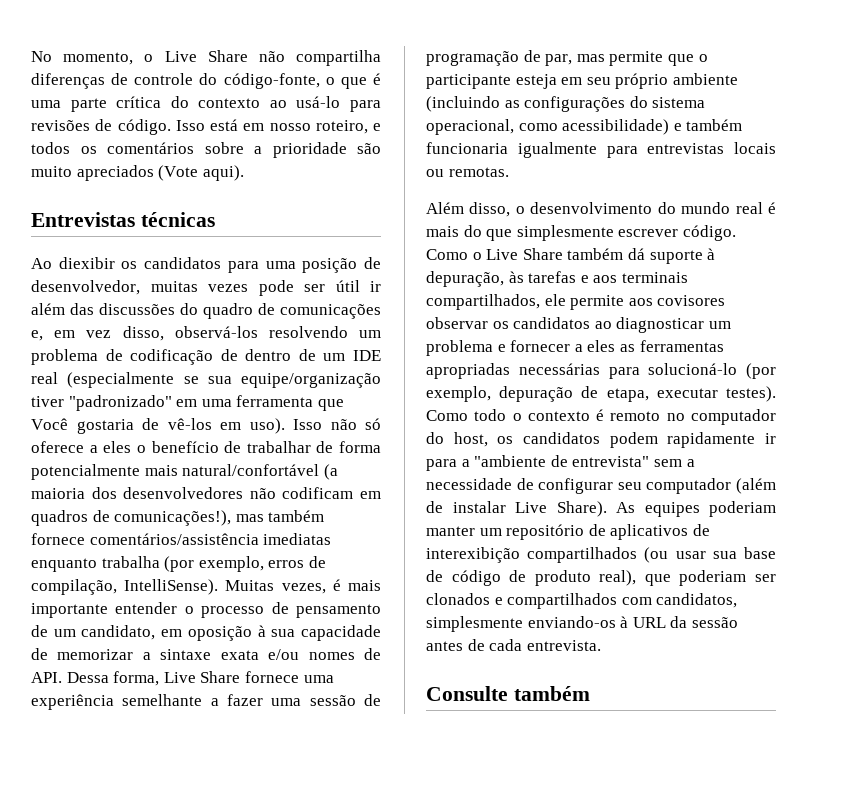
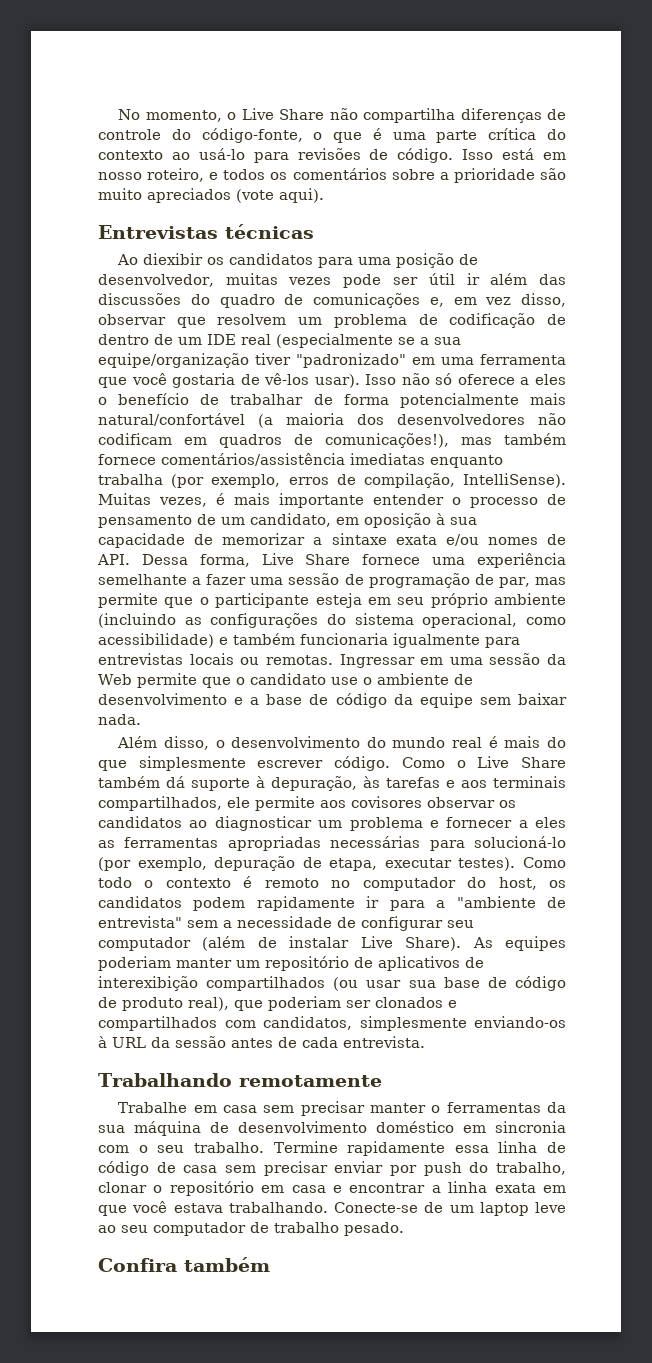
[158,165,199,181] (Vote -> [236,189,274,203] (vote
[174,326,348,338] observá-los resolvendo -> [98,314,287,328] observar que resolvem
(199, 380) none -> [420,337,429,345] a
[31,418,68,430] Você -> [131,373,167,385] você
[220,418,285,434] em uso). -> [314,374,360,388] usar).
(509, 172) none -> [339,653,566,668] [98,673,473,688] [98,693,567,708] [98,714,141,725] Ingressar em uma sessão da Web permite que o candidato use o ambiente de desenvolvimento e a base de código da equipe sem baixar nada.
[426,686,508,701] Consulte -> [98,1073,382,1087] [118,1101,566,1116] [98,1121,566,1136] [98,1141,566,1156] [98,1161,566,1176] [98,1181,566,1196] [98,1201,566,1216] [98,1222,404,1236] [98,1258,177,1272] Trabalhando remotamente // Trabalhe em casa sem precisar manter o ferramentas da sua máquina de desenvolvimento doméstico em sincronia com o seu trabalho. Termine rapidamente essa linha de código de casa sem precisar enviar por push do trabalho, clonar o repositório em casa e encontrar a linha exata em que você estava trabalhando. Conecte-se de um laptop leve ao seu computador de trabalho pesado. // Confira

